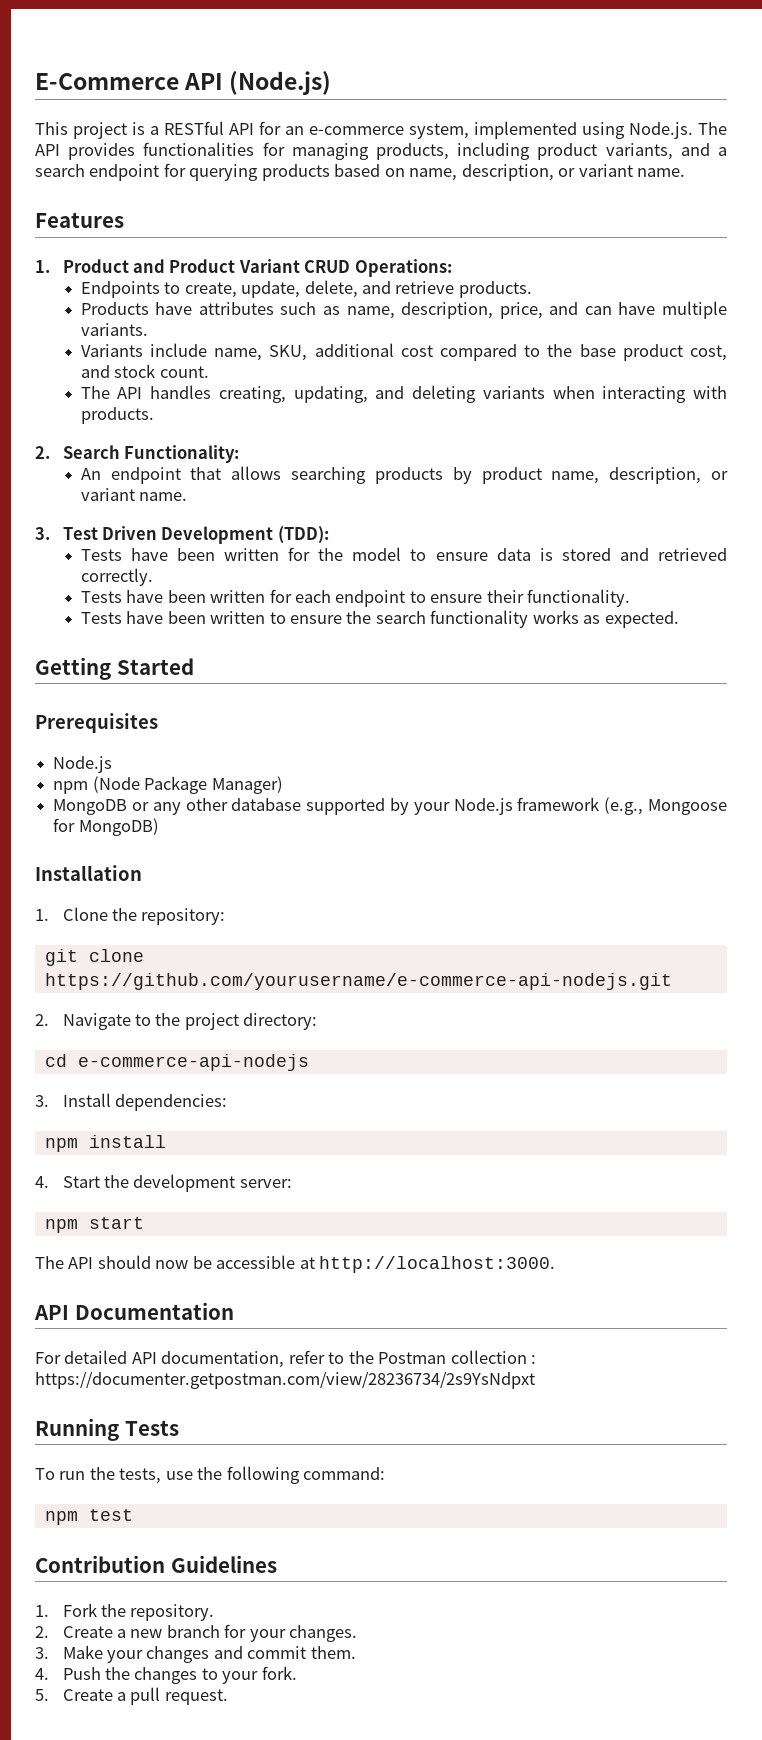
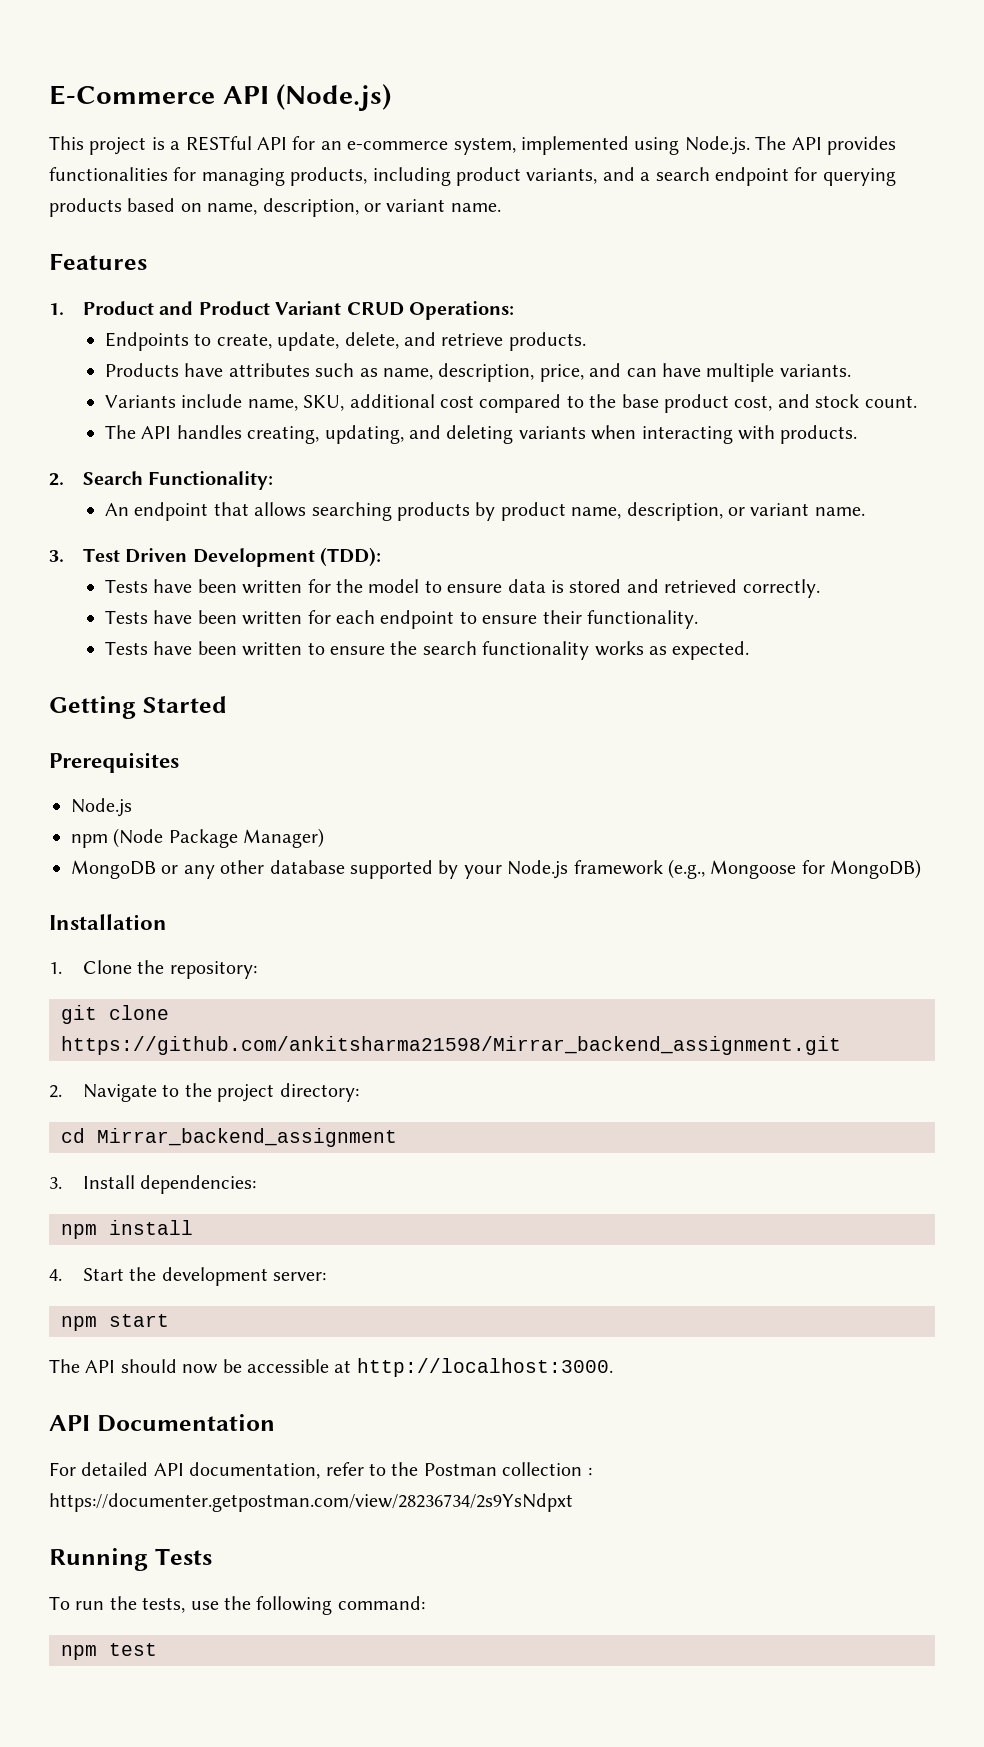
[44,973,672,990] https://github.com/yourusername/e-commerce-api-nodejs.git -> [61,1036,841,1055] https://github.com/ankitsharma21598/Mirrar_backend_assignment.git
[77,1054,309,1071] e-commerce-api-nodejs -> [97,1128,397,1147] Mirrar_backend_assignment
[35,1555,277,1573] [35,1603,215,1621] [35,1624,358,1642] [35,1645,356,1663] [35,1666,297,1684] [35,1687,228,1705] // Contribution Guidelines // 1. Fork the repository. // 2. Create a new branch for your changes. // 3. Make your changes and commit them. // 4. Push the changes to your fork. // 5. Create a pull request. -> (157, 1649) none

